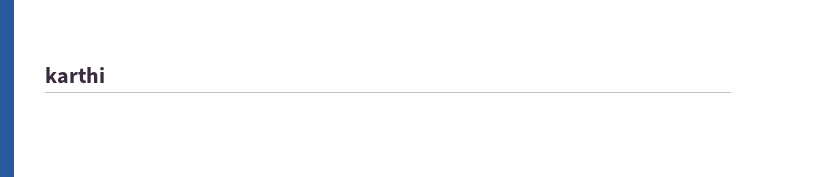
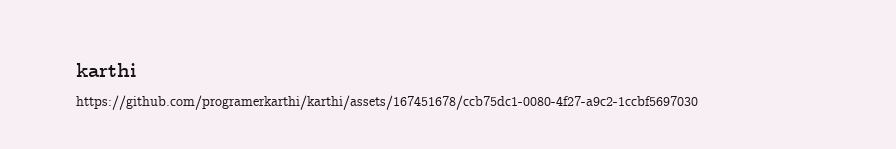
(105, 75) none -> [76,95,698,110] // https://github.com/programerkarthi/karthi/assets/167451678/ccb75dc1-0080-4f27-a9c2-1ccbf5697030

